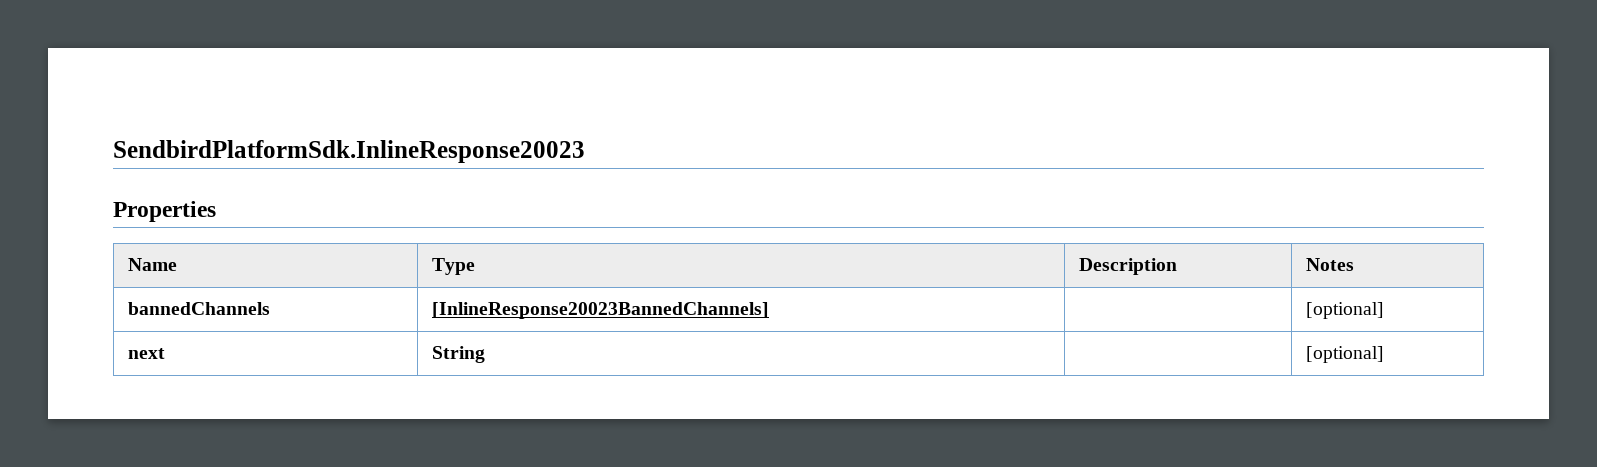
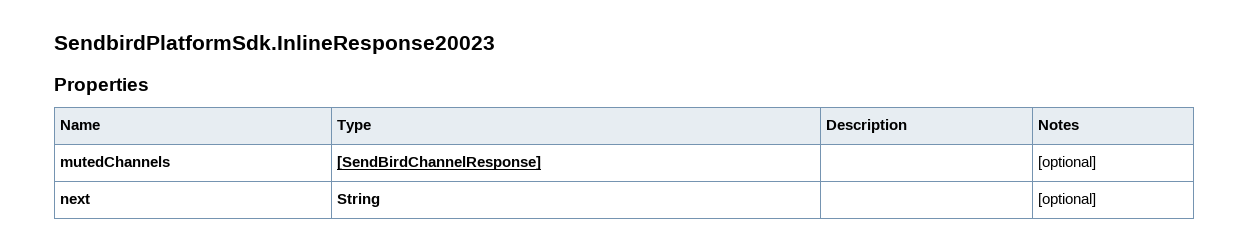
[128,302,271,315] [432,302,770,319] bannedChannels | [InlineResponse20023BannedChannels] -> [60,156,171,167] [337,156,542,170] mutedChannels | [SendBirdChannelResponse]

